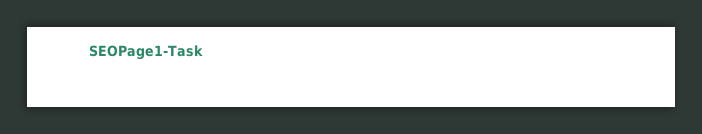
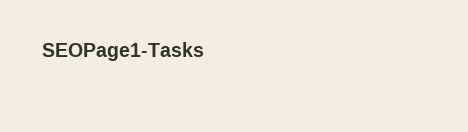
[89,45,203,60] SEOPage1-Task -> [42,42,204,61] SEOPage1-Tasks

